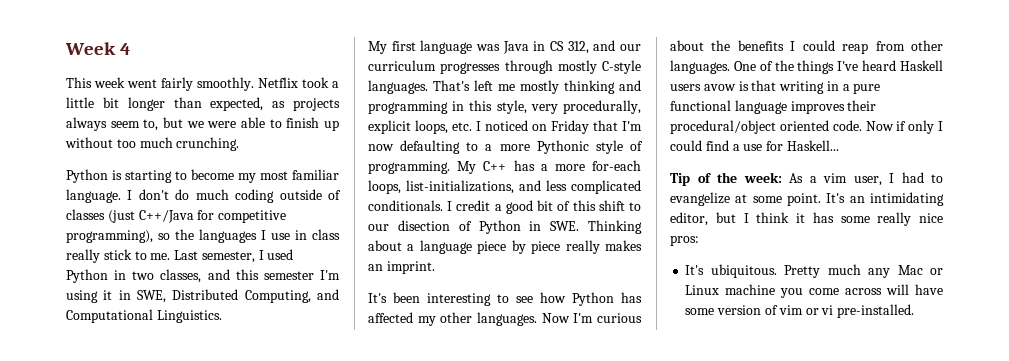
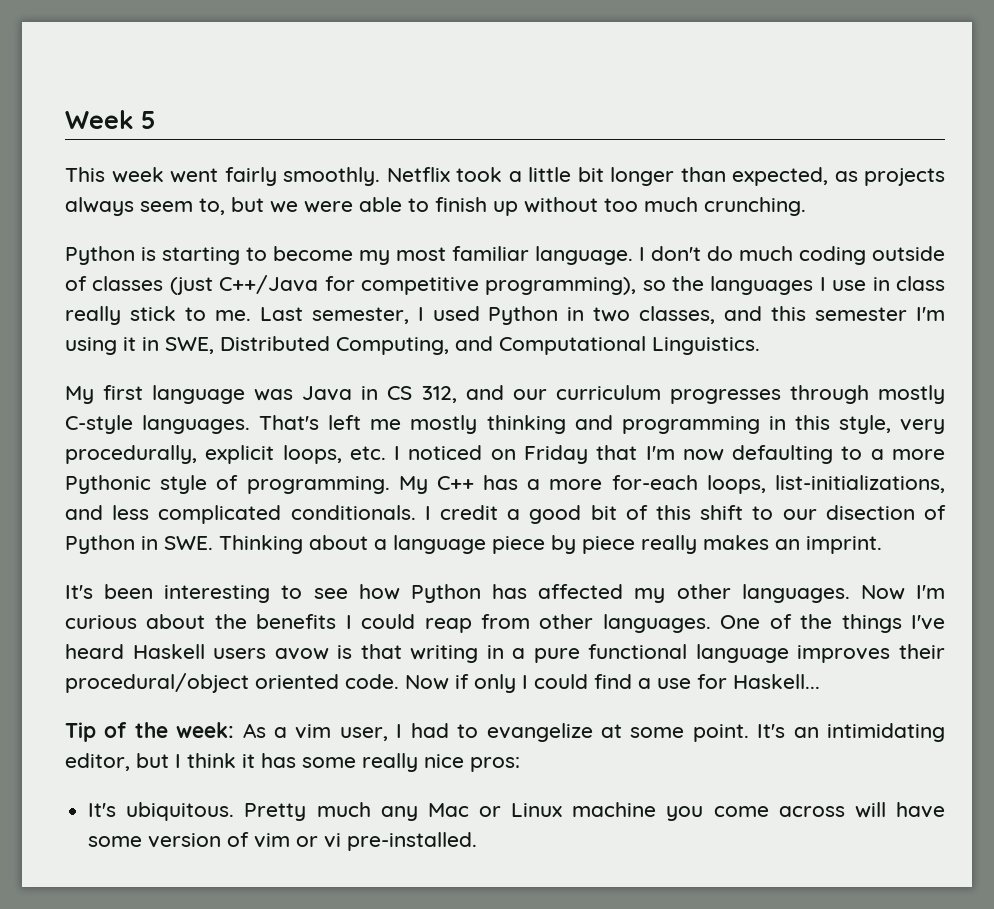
[120,43,132,55] 4 -> [141,111,156,129] 5

